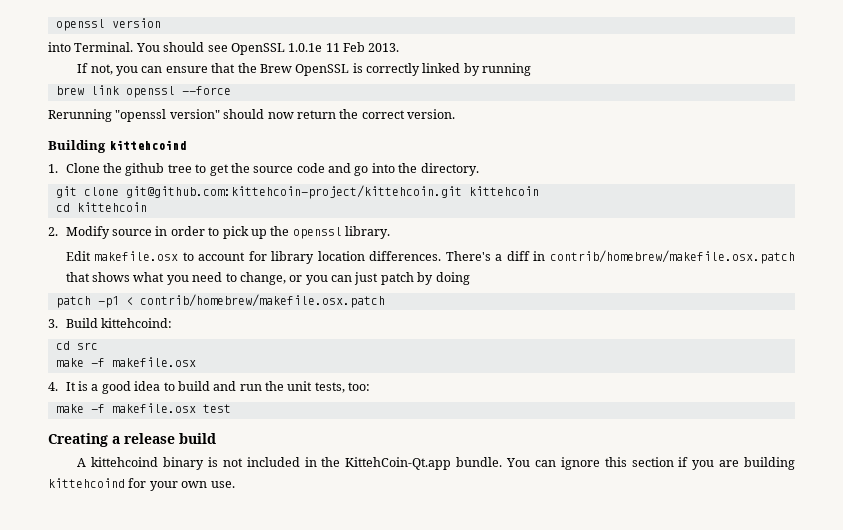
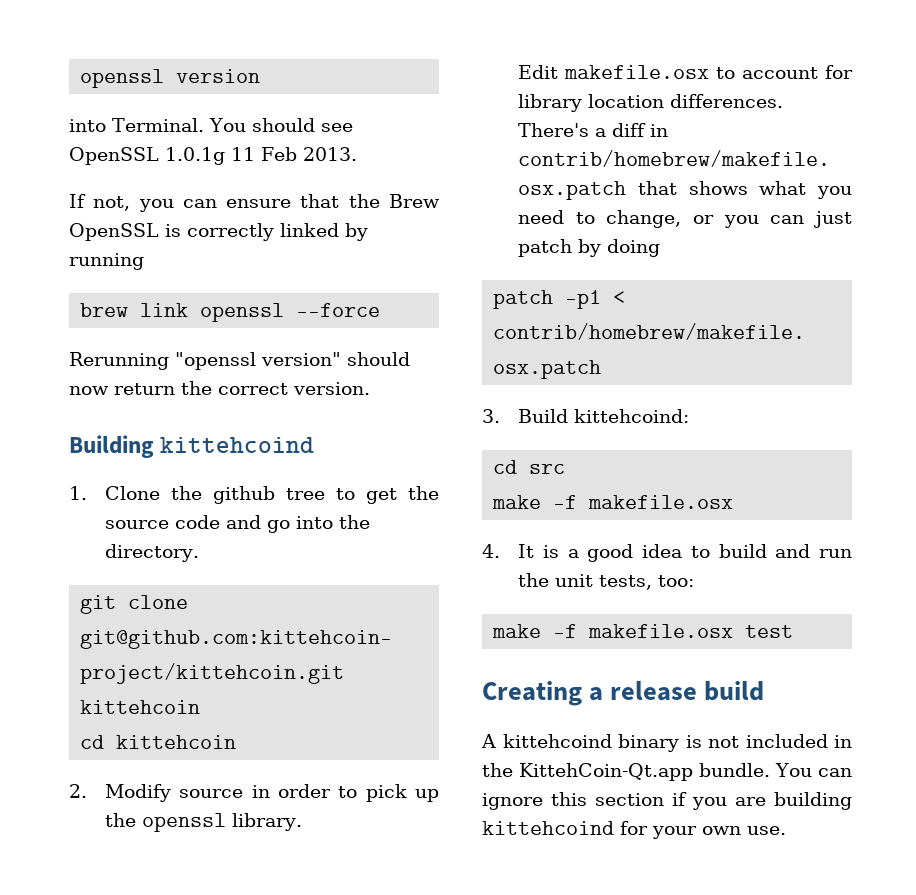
[288,43,323,52] 1.0.1e -> [165,147,225,165] 1.0.1g

